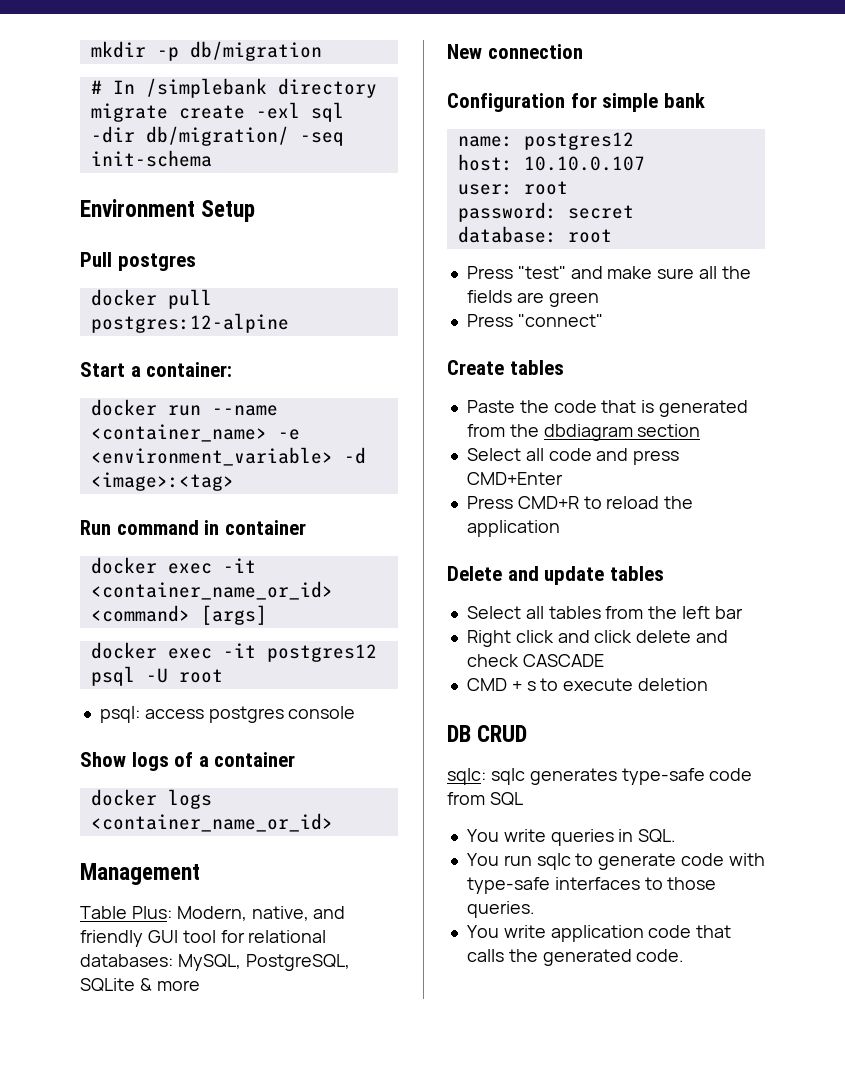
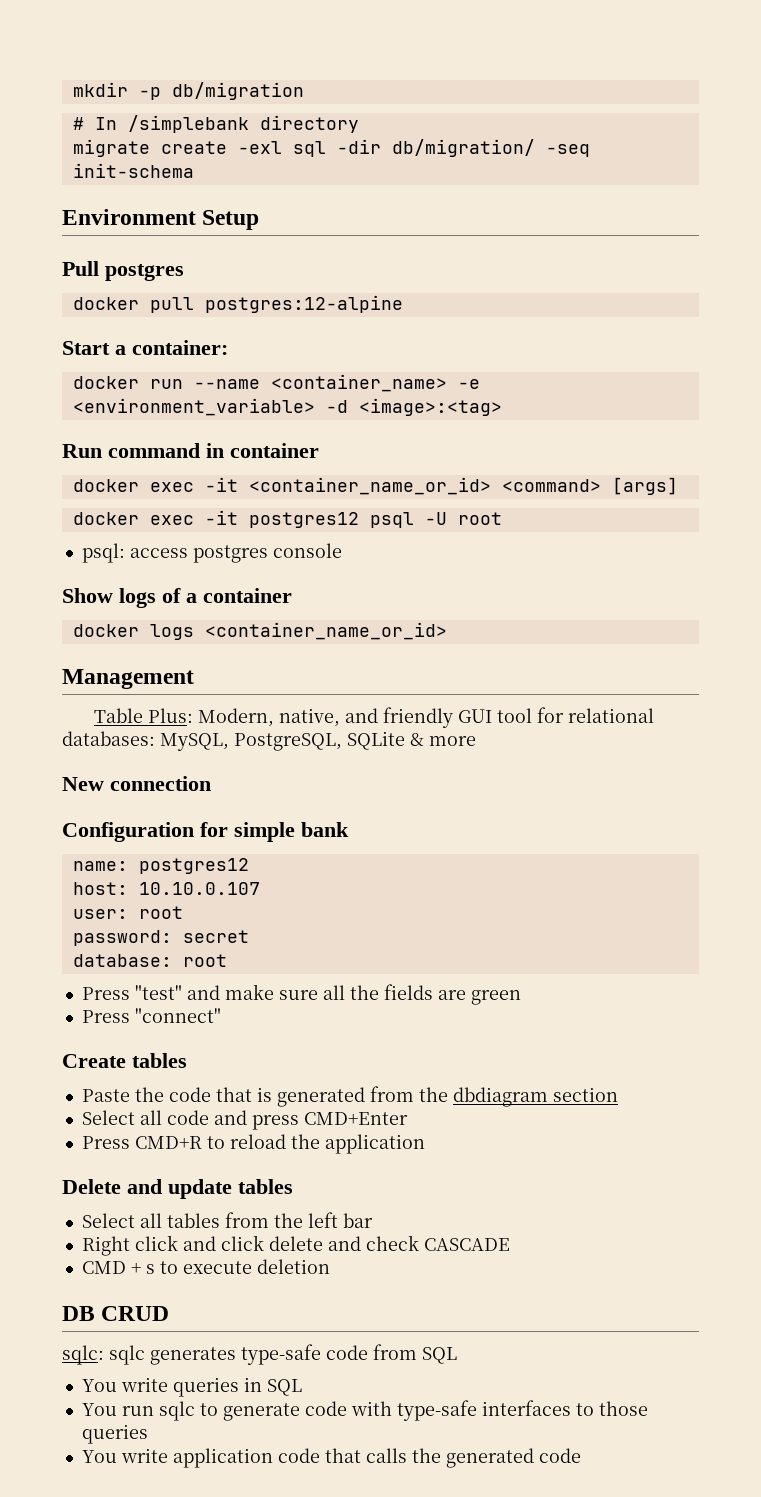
[638,829,677,843] SQL. -> [266,1379,302,1396] SQL
[466,901,535,918] queries. -> [81,1424,148,1444] queries
[636,949,685,962] code. -> [538,1448,581,1463] code

